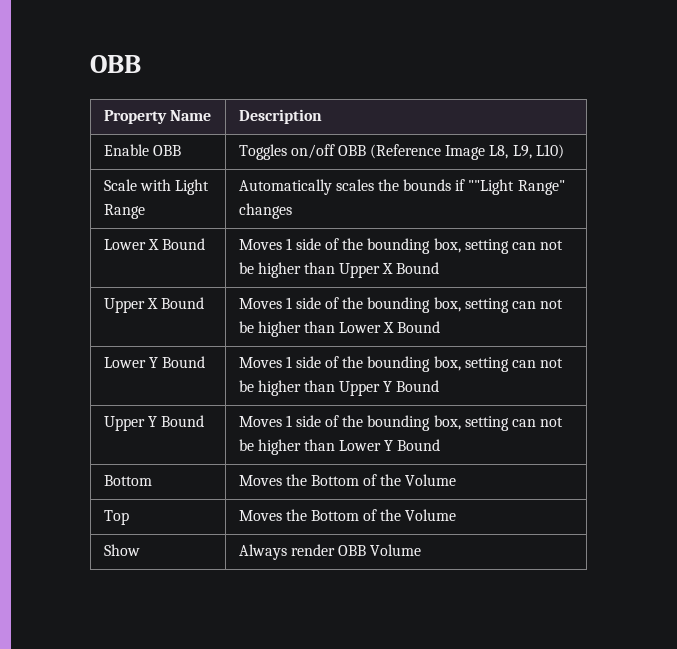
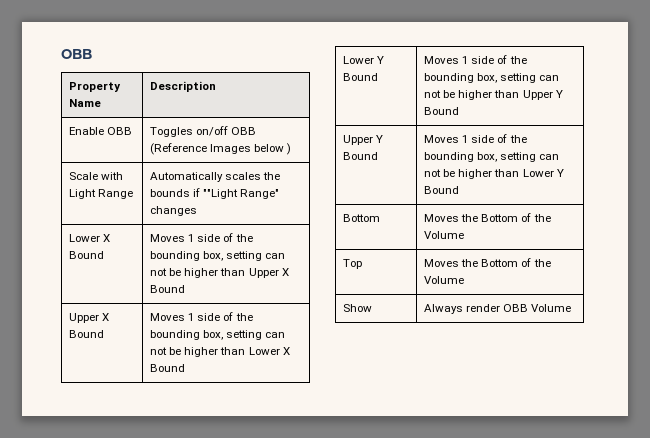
[445,144,564,160] Image L8, L9, L10) -> [210,143,292,155] Images below )

